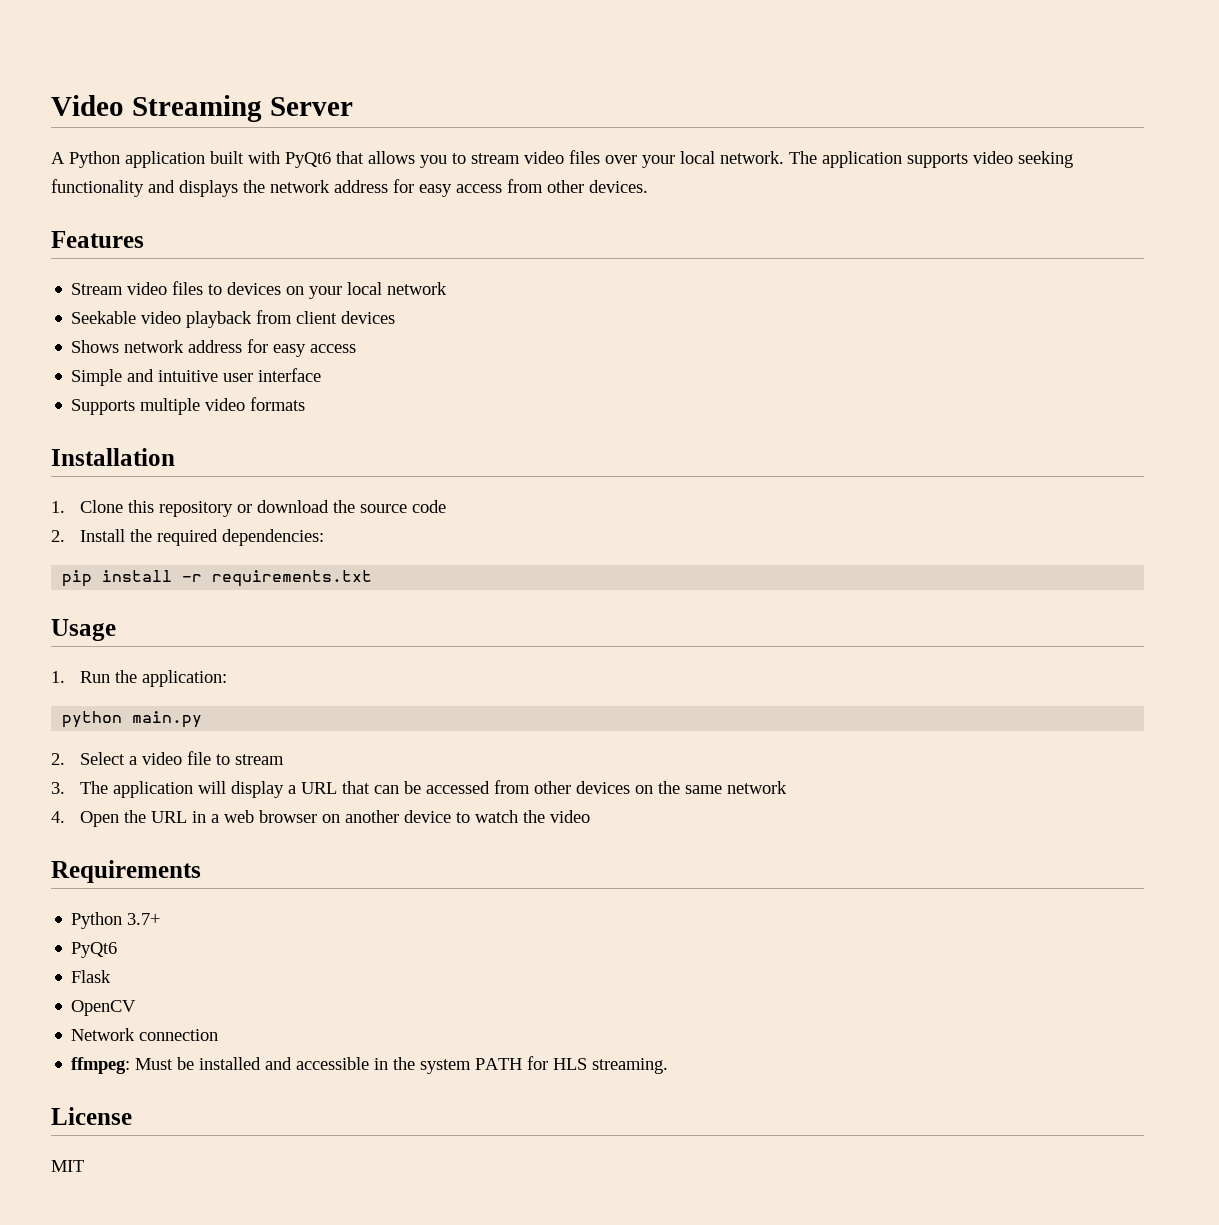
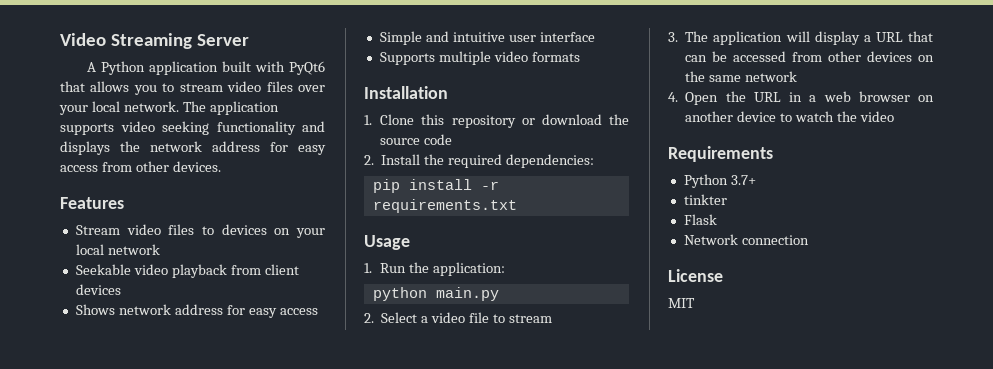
[71,942,118,958] PyQt6 -> [683,194,727,205] tinkter
[71,1000,137,1016] // OpenCV -> (717, 219) none
[71,1056,669,1074] // ffmpeg: Must be installed and accessible in the system PATH for HLS streaming. -> (809, 240) none

